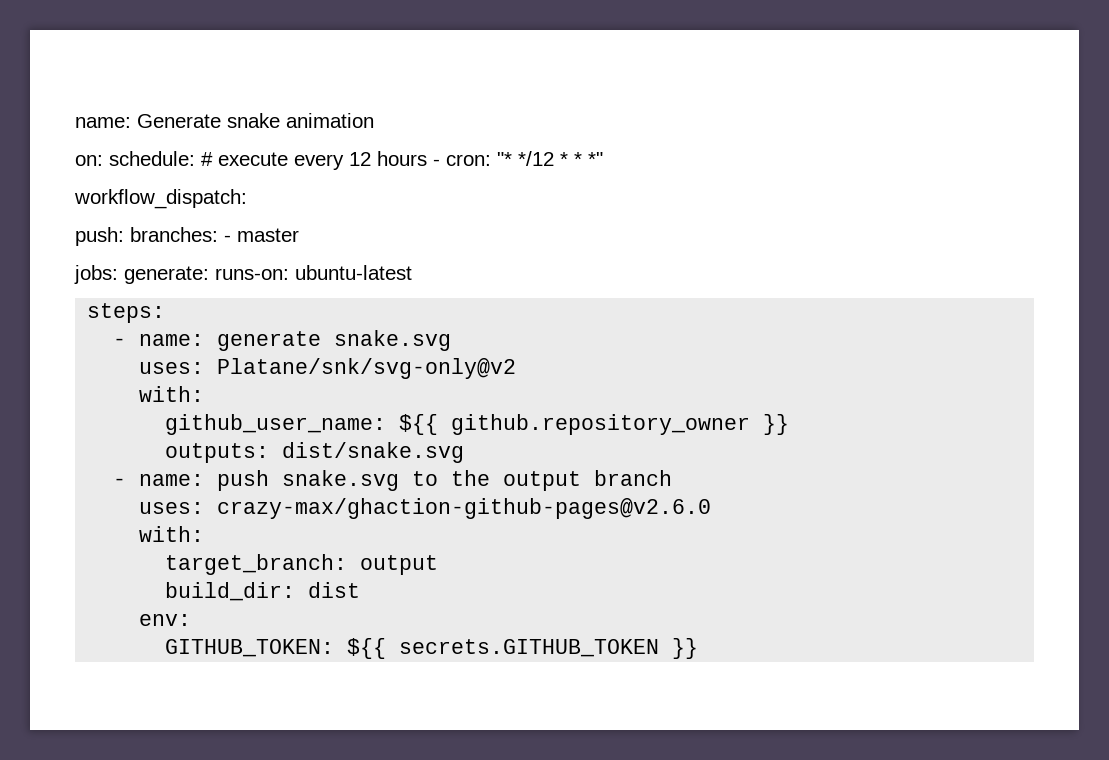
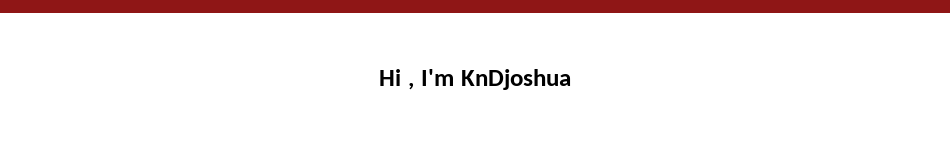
[75,113,374,128] [75,151,603,170] [74,189,247,209] [75,227,299,246] [74,265,412,284] [87,303,166,323] [113,330,452,351] [139,358,517,379] [139,386,205,402] [165,414,790,435] [165,442,465,463] [113,470,673,491] [139,498,712,519] [139,526,205,542] [165,554,439,575] [165,582,361,601] [139,614,192,626] [165,638,699,659] name: Generate snake animation // on: schedule: # execute every 12 hours - cron: "* */12 * * *" // workflow_dispatch: // push: branches: - master // jobs: generate: runs-on: ubuntu-latest // steps: // - name: generate snake.svg // uses: Platane/snk/svg-only@v2 // with: // github_user_name: ${{ github.repository_owner }} // outputs: dist/snake.svg // - name: push snake.svg to the output branch // uses: crazy-max/ghaction-github-pages@v2.6.0 // with: // target_branch: output // build_dir: dist // env: // GITHUB_TOKEN: ${{ secrets.GITHUB_TOKEN }} -> [379,69,571,90] Hi , I'm KnDjoshua

